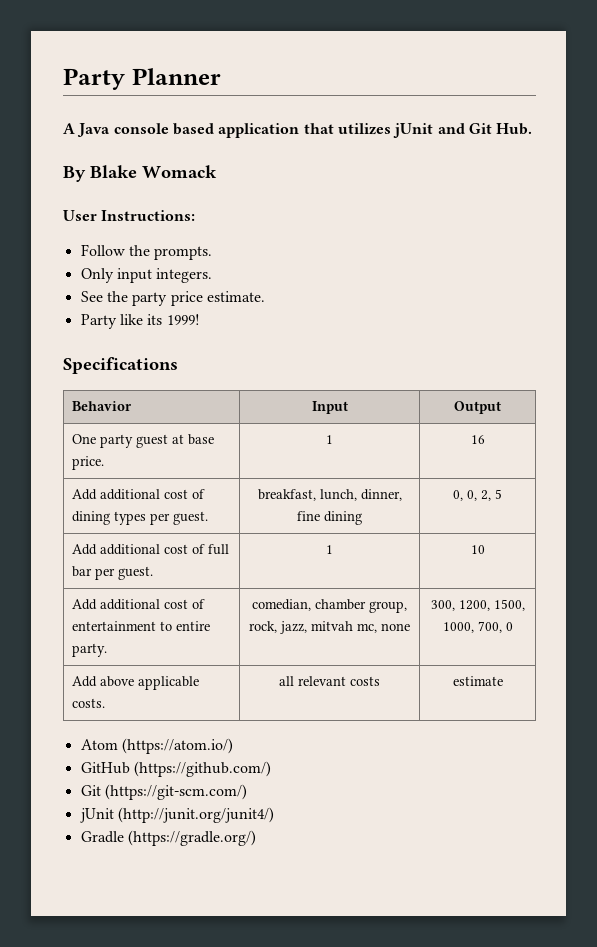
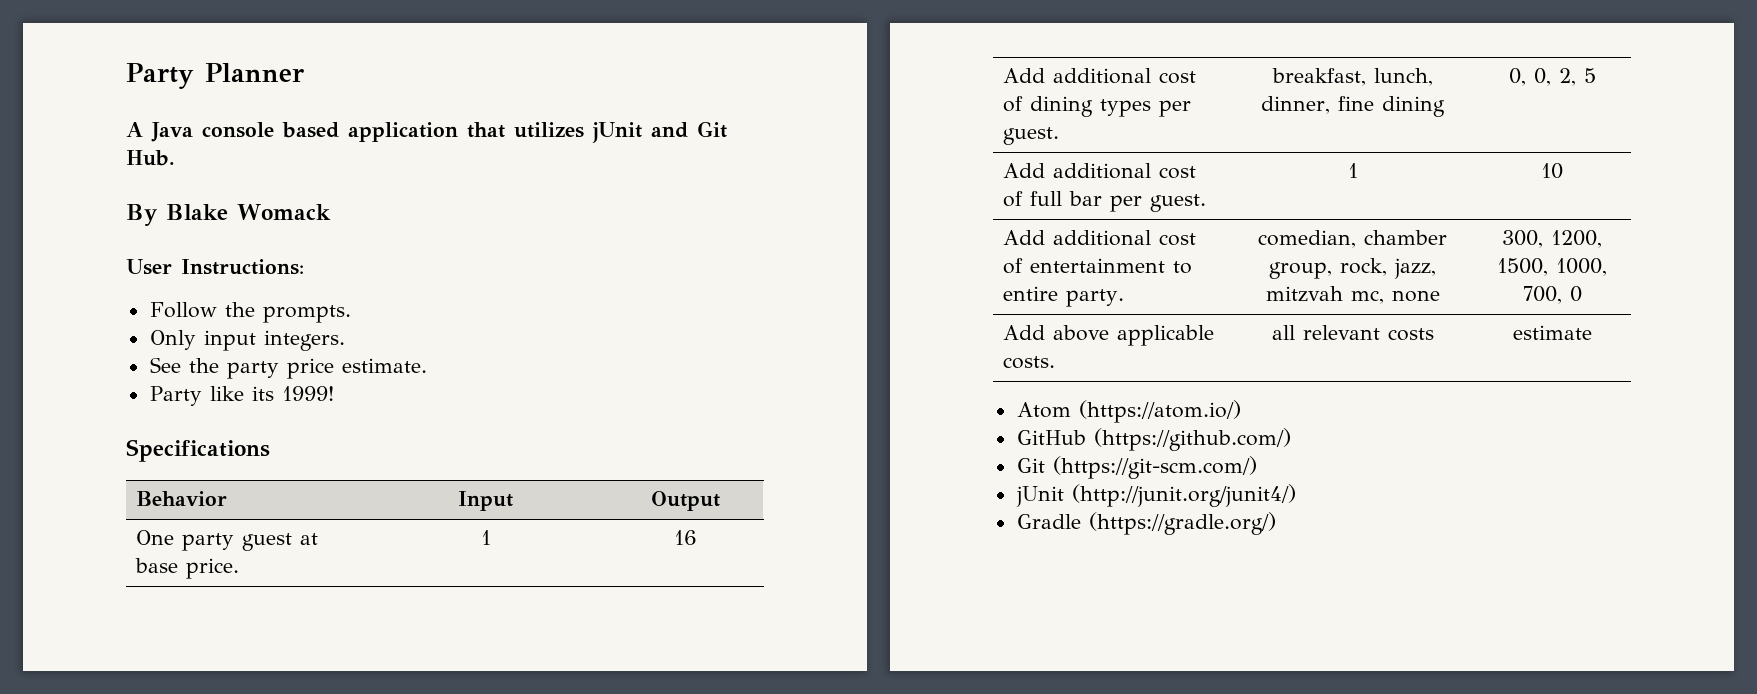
[311,621,353,631] mitvah -> [1265,286,1343,302] mitzvah

